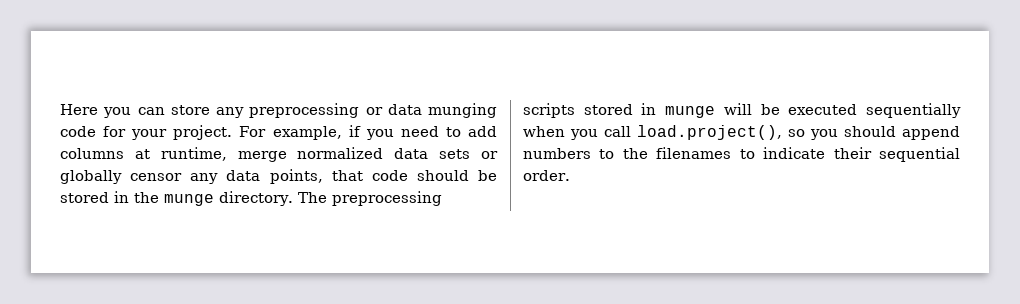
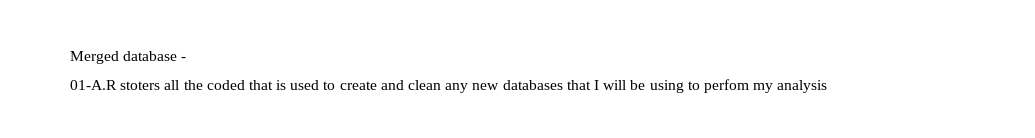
[60,103,497,118] [60,125,498,140] [60,147,498,162] [60,169,497,184] [60,191,442,206] [523,103,961,118] [523,125,960,140] [523,147,960,162] [523,170,570,181] Here you can store any preprocessing or data munging code for your project. For example, if you need to add columns at runtime, merge normalized data sets or globally censor any data points, that code should be stored in the munge directory. The preprocessing scripts stored in munge will be executed sequentially when you call load.project(), so you should append numbers to the filenames to indicate their sequential order. -> [70,51,187,64] [70,79,828,93] Merged database - // 01-A.R stoters all the coded that is used to create and clean any new databases that I will be using to perfom my analysis

